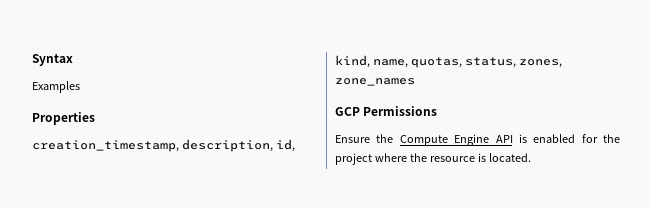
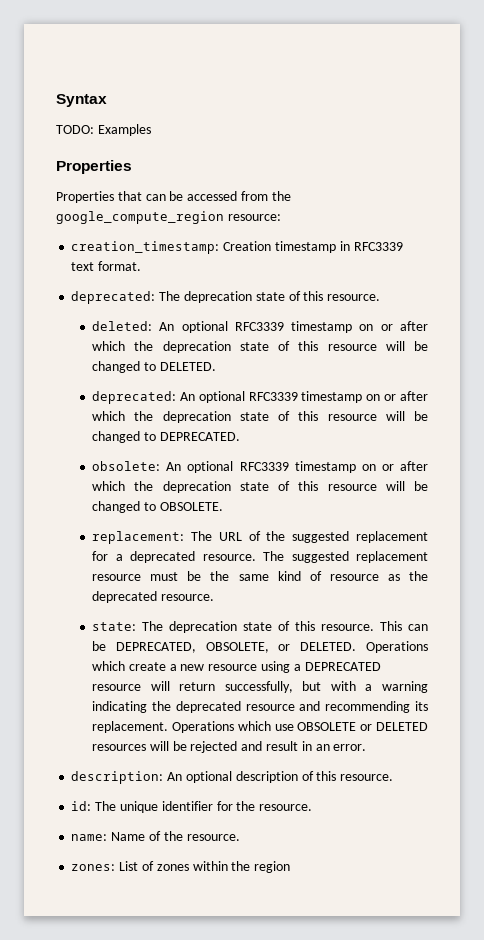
(73, 60) none -> [56,125,94,134] TODO:
[32,139,295,152] [335,55,562,68] [335,78,415,86] [335,106,438,116] [335,134,620,146] [335,153,531,165] creation_timestamp, description, id, kind, name, quotas, status, zones, zone_names // GCP Permissions // Ensure the Compute Engine API is enabled for the project where the resource is located. -> [56,191,291,203] [56,211,281,224] [71,241,403,254] [71,261,142,271] [71,291,381,304] [92,321,428,333] [92,341,429,353] [92,361,216,373] [92,391,428,404] [92,411,429,423] [92,431,240,443] [92,461,428,473] [92,481,429,493] [92,501,223,513] [92,531,428,544] [92,551,428,563] [92,571,428,581] [92,591,214,603] [92,621,429,633] [92,641,429,653] [92,661,381,673] [92,681,428,693] [92,701,428,713] [92,721,428,733] [92,741,367,753] [71,771,394,784] [71,801,313,813] [71,831,240,841] [71,861,291,873] Properties that can be accessed from the google_compute_region resource: // creation_timestamp: Creation timestamp in RFC3339 text format. // deprecated: The deprecation state of this resource. // deleted: An optional RFC3339 timestamp on or after which the deprecation state of this resource will be changed to DELETED. // deprecated: An optional RFC3339 timestamp on or after which the deprecation state of this resource will be changed to DEPRECATED. // obsolete: An optional RFC3339 timestamp on or after which the deprecation state of this resource will be changed to OBSOLETE. // replacement: The URL of the suggested replacement for a deprecated resource. The suggested replacement resource must be the same kind of resource as the deprecated resource. // state: The deprecation state of this resource. This can be DEPRECATED, OBSOLETE, or DELETED. Operations which create a new resource using a DEPRECATED resource will return successfully, but with a warning indicating the deprecated resource and recommending its replacement. Operations which use OBSOLETE or DELETED resources will be rejected and result in an error. // description: An optional description of this resource. // id: The unique identifier for the resource. // name: Name of the resource. // zones: List of zones within the region

